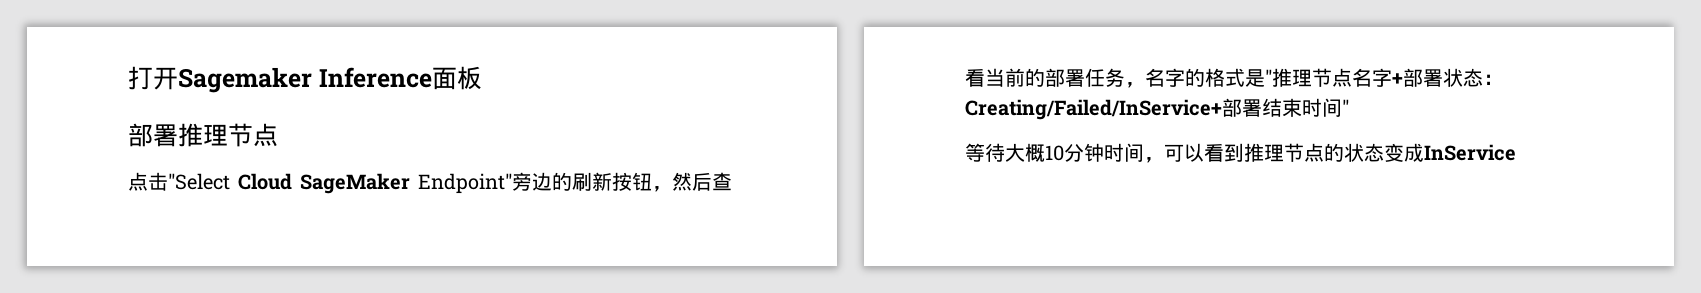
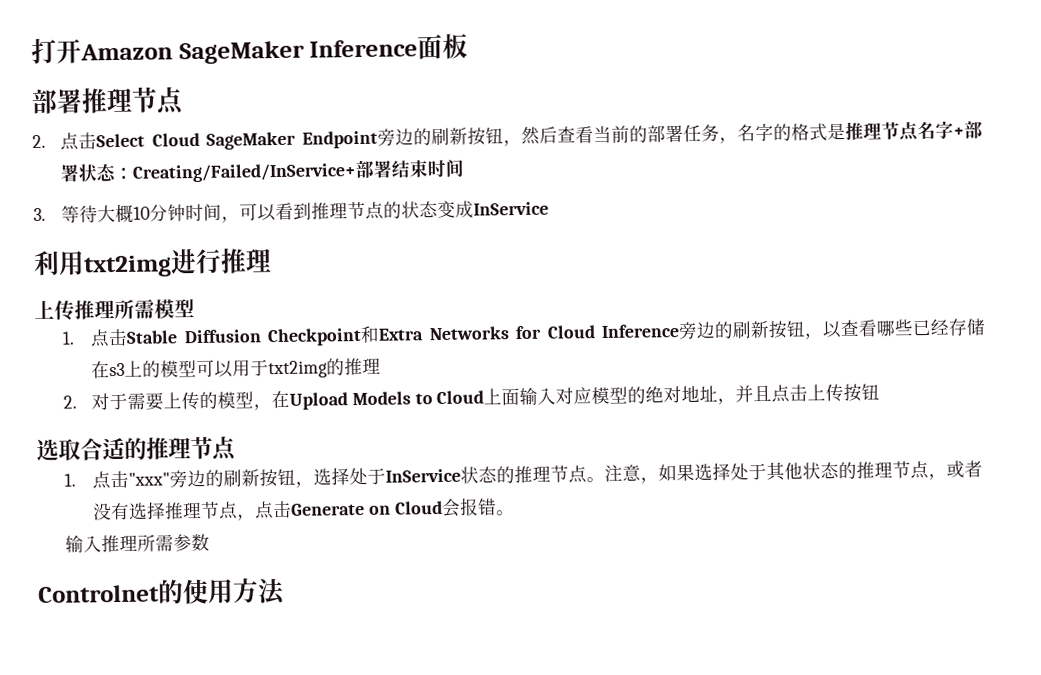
[178,67,312,93] Sagemaker -> [80,40,305,65] Amazon SageMaker
[128,172,230,191] 点击"Select -> [32,132,146,151] 2.点击Select
[418,173,512,194] Endpoint" -> [302,130,379,149] Endpoint
[1265,69,1272,85] " -> (847, 131) none
[1342,99,1349,115] " // -> [33,207,46,222] // 3.
(1516, 152) none -> [33,248,272,278] [34,298,195,321] [62,318,986,348] [91,357,382,379] [63,383,881,411] [36,436,237,462] [64,460,984,490] [93,497,515,521] [65,533,211,553] [38,577,286,606] // 利用txt2img进行推理 // 上传推理所需模型 // 1.点击Stable Diffusion Checkpoint和Extra Networks for Cloud Inference旁边的刷新按钮，以查看哪些已经存储在s3上的模型可以用于txt2img的推理 // 2.对于需要上传的模型，在Upload Models to Cloud上面输入对应模型的绝对地址，并且点击上传按钮 // 选取合适的推理节点 // 1.点击"xxx"旁边的刷新按钮，选择处于InService状态的推理节点。注意，如果选择处于其他状态的推理节点，或者没有选择推理节点，点击Generate on Cloud会报错。 // 输入推理所需参数 // Controlnet的使用方法

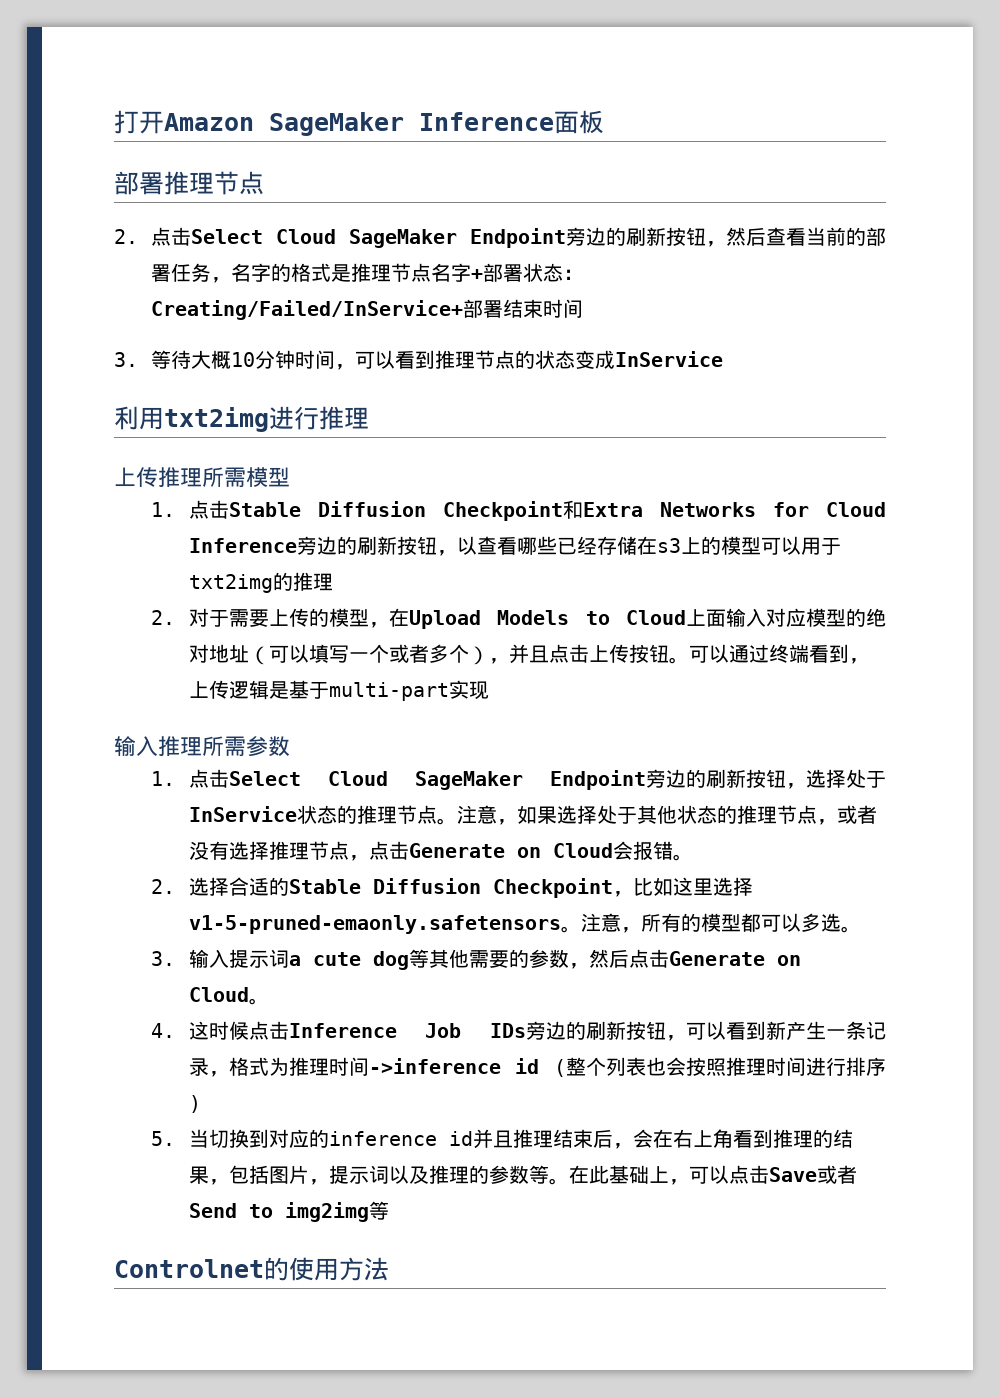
(719, 393) none -> [248,644,489,665] （可以填写一个或者多个）
[36,436,237,462] [64,470,171,490] // 选取合适的推理节点 // 1.点击"xxx" -> [668,644,869,664] [188,680,489,701] [114,736,290,757] [151,769,646,790] 。可以通过终端看到，上传逻辑是基于multi-part实现 // 输入推理所需参数 // 1.点击Select Cloud SageMaker Endpoint
[65,533,211,553] 输入推理所需参数 -> [151,877,753,898] [188,913,861,934] [151,949,801,970] [188,987,269,1005] [151,1021,886,1041] [188,1057,886,1077] [188,1095,201,1113] [151,1129,853,1149] [188,1165,857,1185] [188,1201,389,1222] 2.选择合适的Stable Diffusion Checkpoint，比如这里选择v1-5-pruned-emaonly.safetensors。注意，所有的模型都可以多选。 // 3.输入提示词a cute dog等其他需要的参数，然后点击Generate on Cloud。 // 4.这时候点击Inference Job IDs旁边的刷新按钮，可以看到新产生一条记录，格式为推理时间->inference id (整个列表也会按照推理时间进行排序) // 5.当切换到对应的inference id并且推理结束后，会在右上角看到推理的结果，包括图片，提示词以及推理的参数等。在此基础上，可以点击Save或者Send to img2img等

